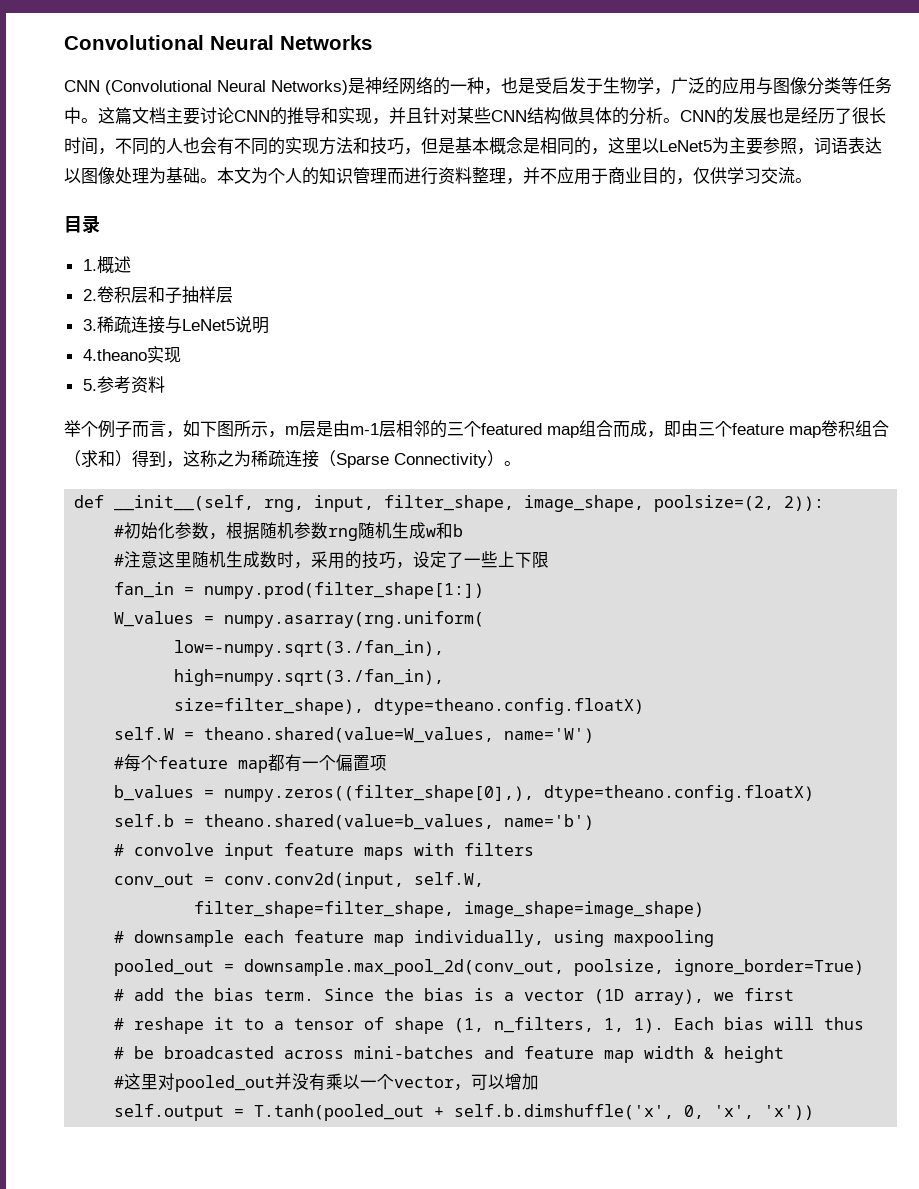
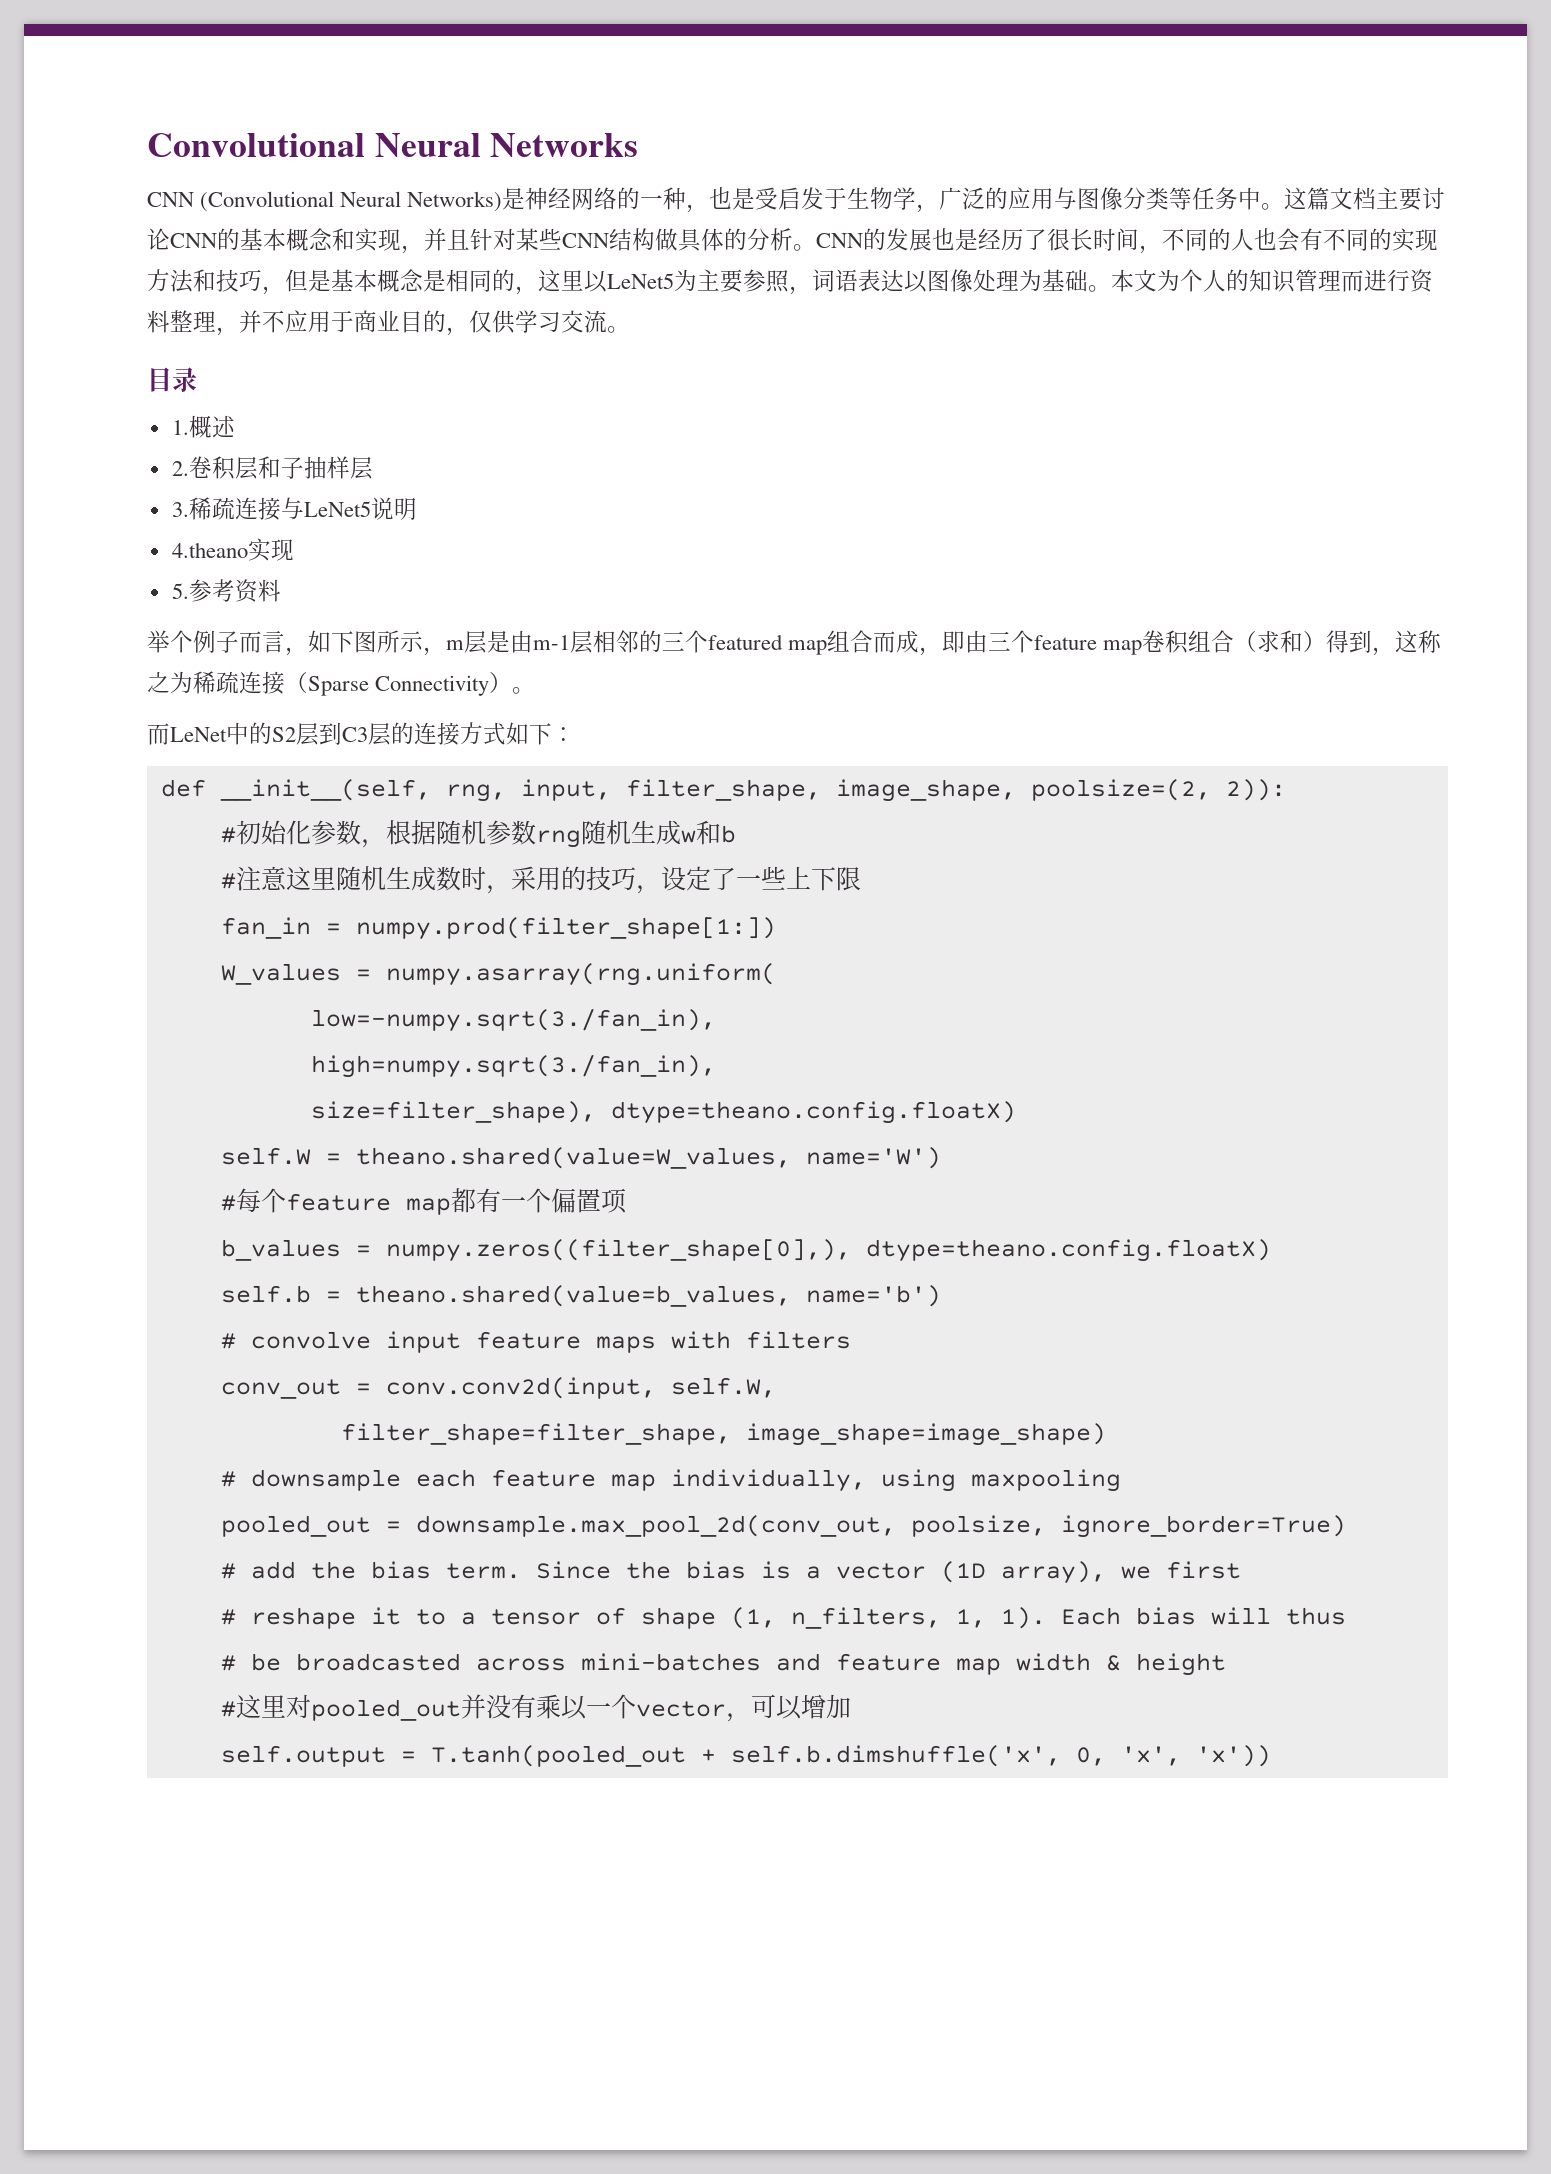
[287,107,321,125] 推导 -> [240,228,332,251] 基本概念
(521, 463) none -> [147,722,575,746] // 而LeNet中的S2层到C3层的连接方式如下：

